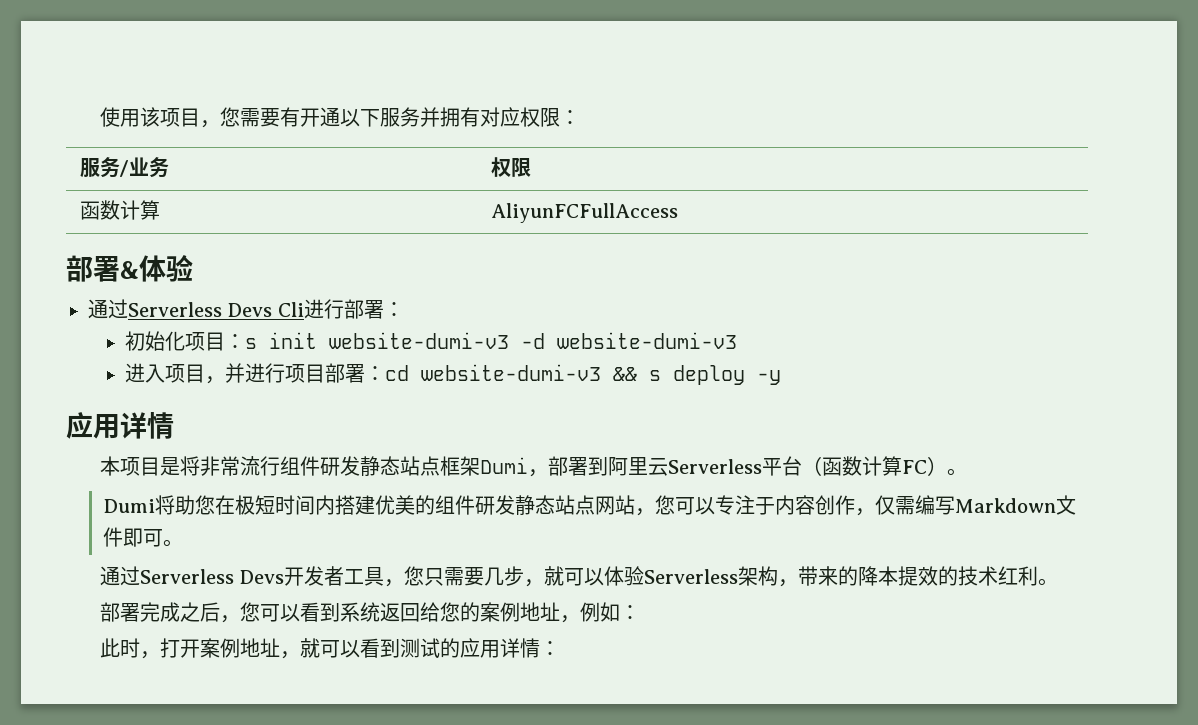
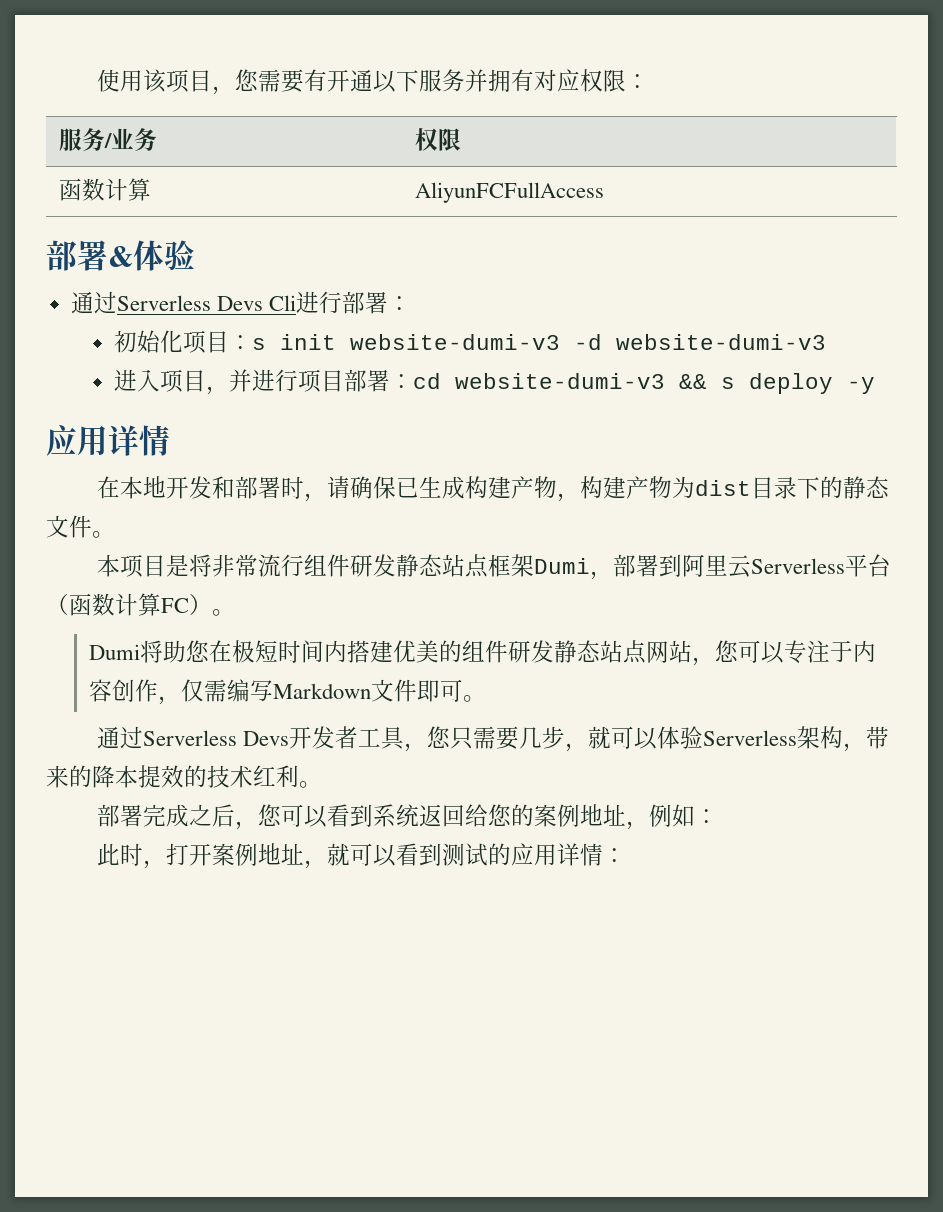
(174, 425) none -> [97,476,890,502] [46,515,115,538] // 在本地开发和部署时，请确保已生成构建产物，构建产物为dist目录下的静态文件。

